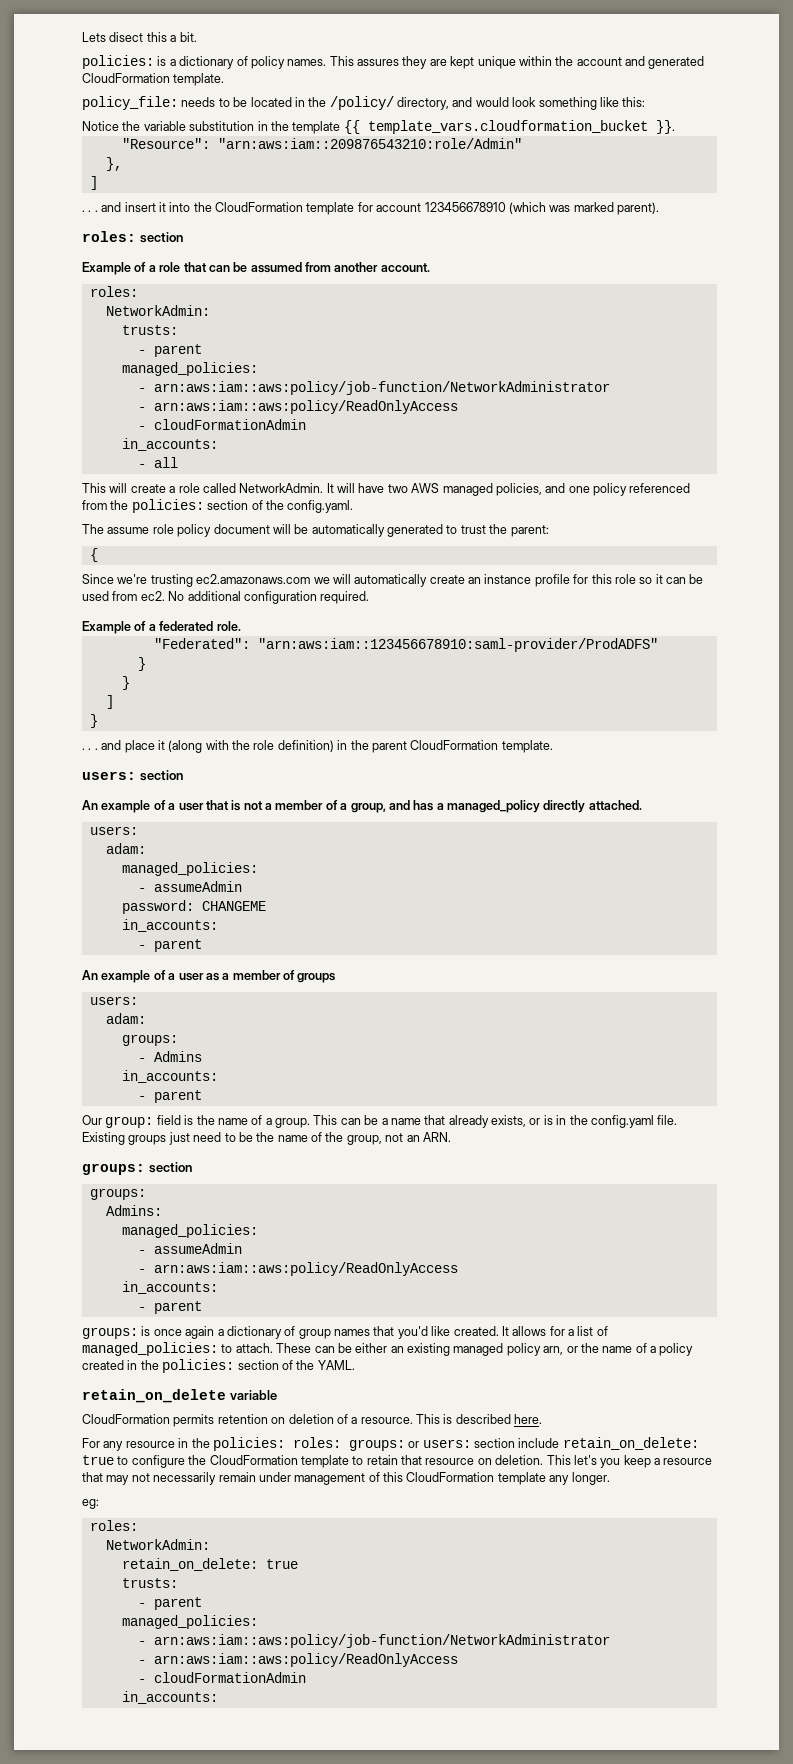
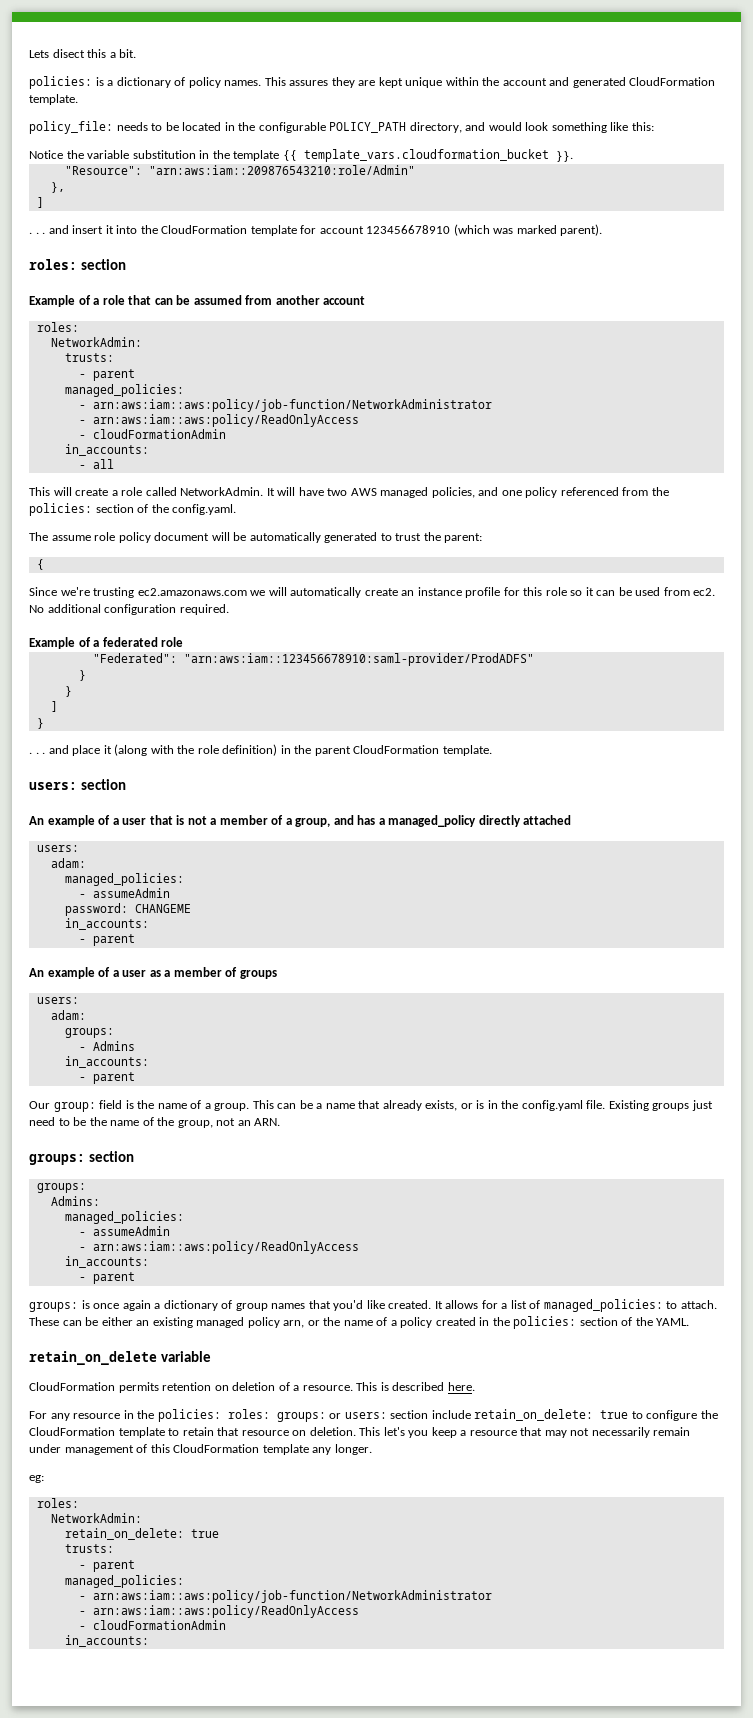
[329,96,394,110] /policy/ -> [258,122,407,133] configurable POLICY_PATH
[380,263,430,272] account. -> [323,296,366,305] account
[216,621,241,631] role. -> [161,637,184,647] role
[588,800,642,810] attached. -> [523,815,572,825] attached

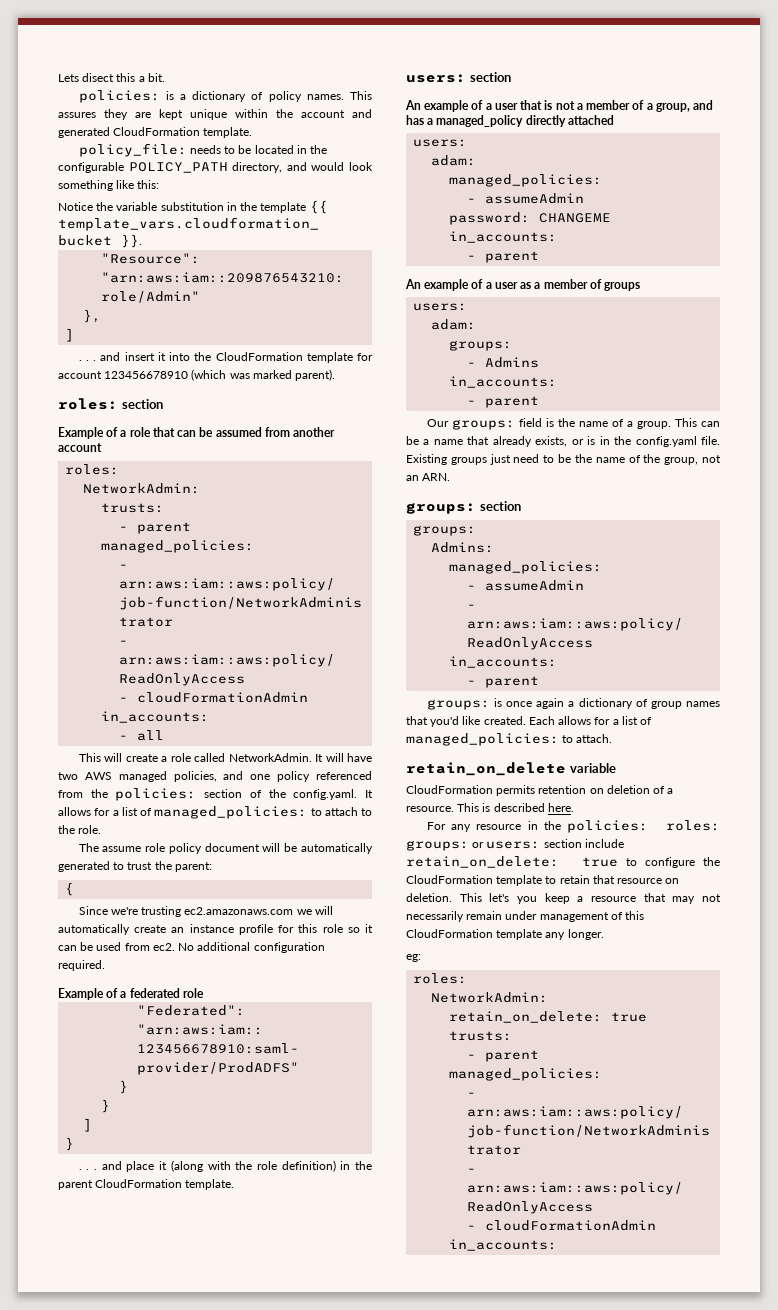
(237, 509) none -> [365,790,374,798] [58,806,372,819] [58,825,102,834] It allows for a list of managed_policies: to attach to the role.
[53,1102,96,1112] group: -> [451,419,515,430] groups:
[434,1301,443,1309] It -> [528,716,555,725] Each
[29,1316,690,1329] These can be either an existing managed policy arn, or the name of a policy created in the policies: section of the YAML. -> (613, 738) none

